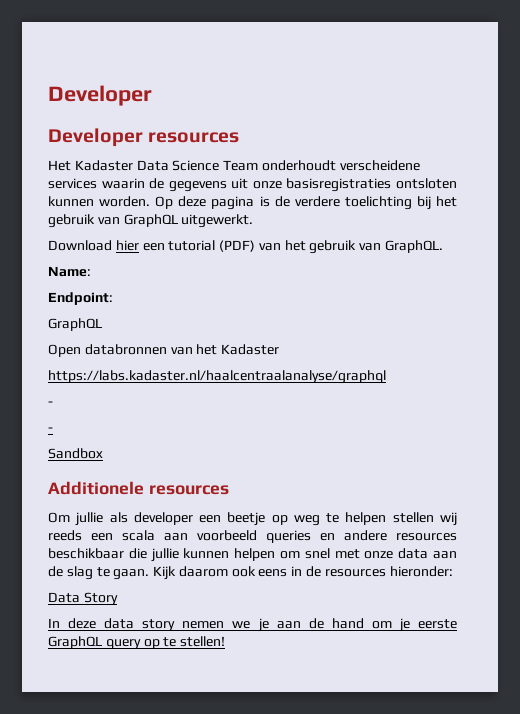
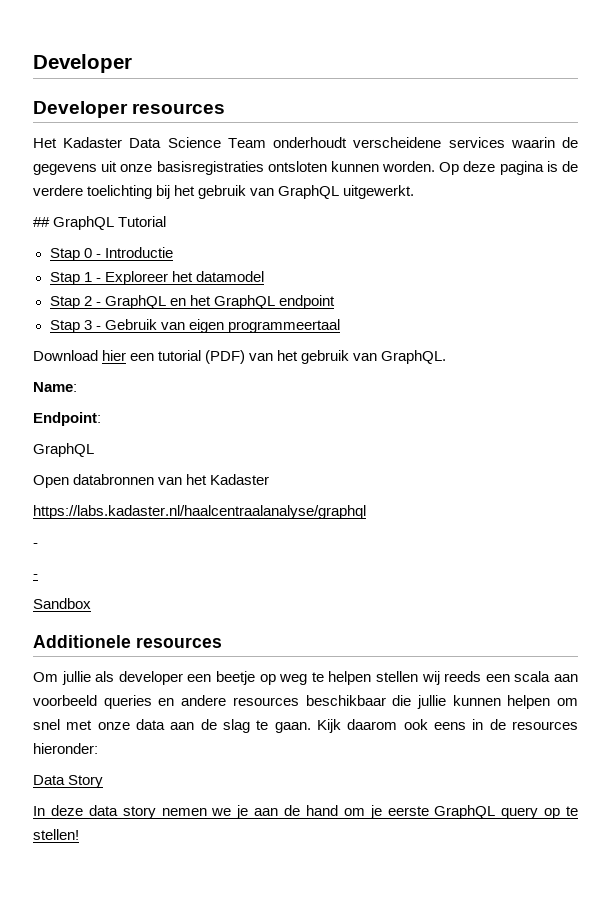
(254, 221) none -> [33,216,167,230] [49,247,173,261] [49,271,264,285] [49,295,335,309] [49,319,340,333] // ## GraphQL Tutorial // Stap 0 - Introductie // Stap 1 - Exploreer het datamodel // Stap 2 - GraphQL en het GraphQL endpoint // Stap 3 - Gebruik van eigen programmeertaal

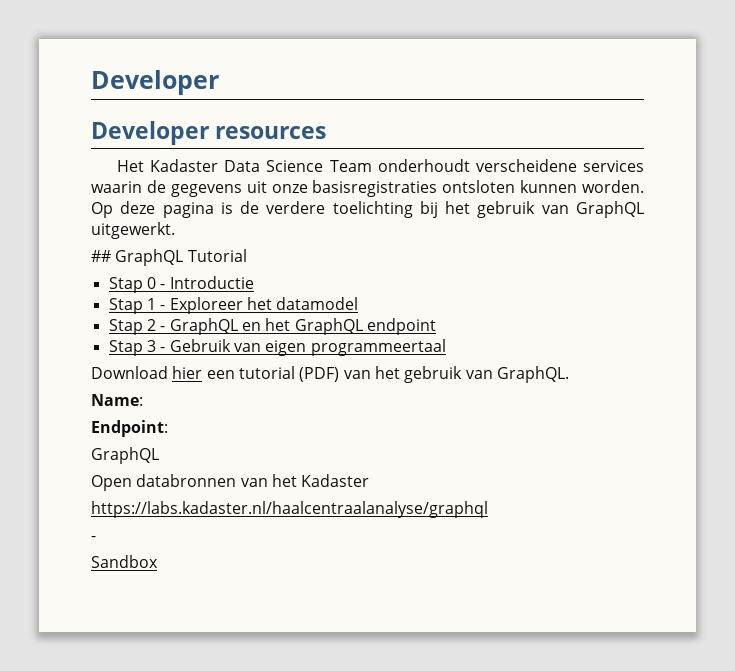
[33,574,38,578] // - -> (96, 538) none
[33,635,222,648] [33,671,579,685] [33,695,578,709] [33,719,578,733] [33,743,98,754] [33,775,104,788] [33,805,578,819] [33,829,79,840] // Additionele resources // Om jullie als developer een beetje op weg te helpen stellen wij reeds een scala aan voorbeeld queries en andere resources beschikbaar die jullie kunnen helpen om snel met onze data aan de slag te gaan. Kijk daarom ook eens in de resources hieronder: // Data Story // In deze data story nemen we je aan de hand om je eerste GraphQL query op te stellen! -> (158, 561) none

